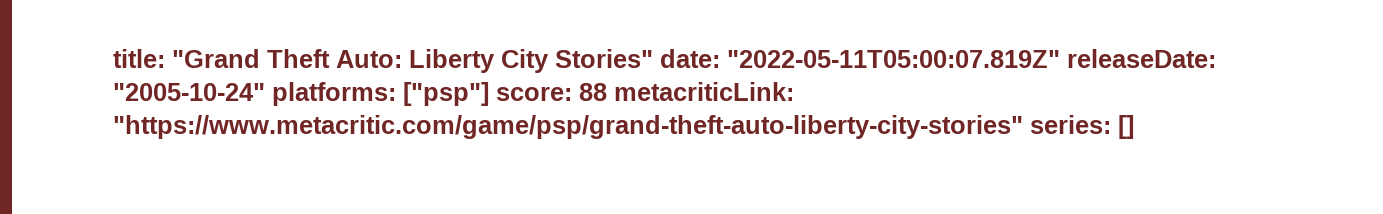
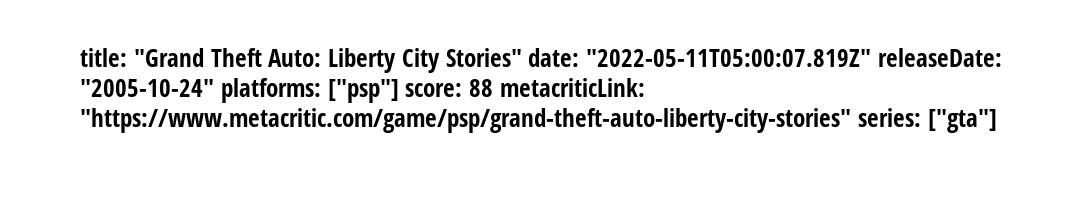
[1118,115,1134,139] [] -> [927,109,997,133] ["gta"]

